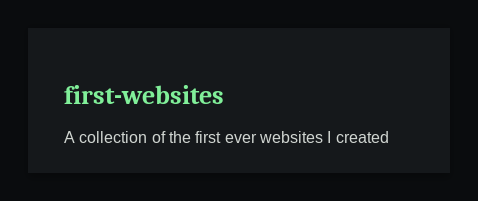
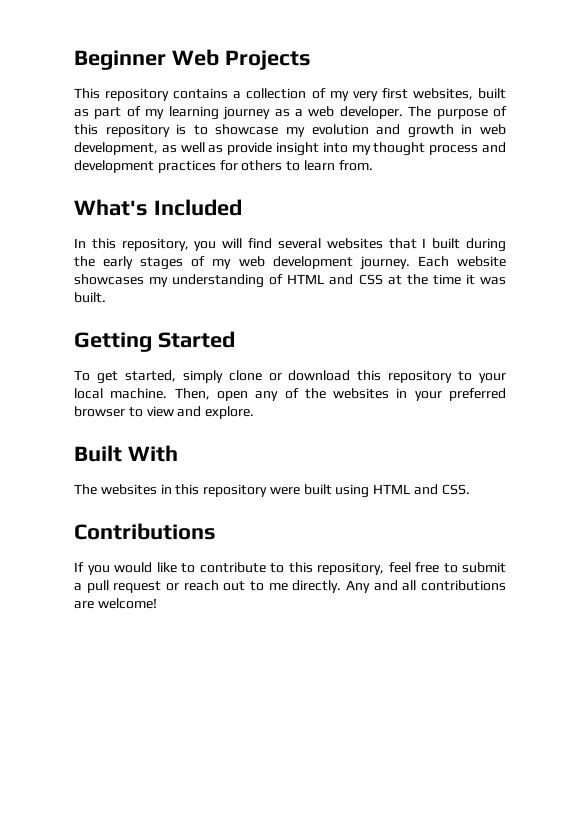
[64,85,224,104] [64,131,389,143] first-websites // A collection of the first ever websites I created -> [74,49,311,70] [74,88,507,101] [74,106,508,120] [74,124,507,138] [74,142,507,156] [74,160,373,173] [74,199,242,216] [74,238,506,252] [74,256,506,270] [74,274,506,288] [74,292,106,303] [74,331,235,352] [74,370,506,384] [74,388,507,401] [74,406,255,419] [74,445,178,462] [74,484,470,498] [74,523,216,540] [74,562,506,575] [74,580,507,593] [74,598,157,609] Beginner Web Projects // This repository contains a collection of my very first websites, built as part of my learning journey as a web developer. The purpose of this repository is to showcase my evolution and growth in web development, as well as provide insight into my thought process and development practices for others to learn from. // What's Included // In this repository, you will find several websites that I built during the early stages of my web development journey. Each website showcases my understanding of HTML and CSS at the time it was built. // Getting Started // To get started, simply clone or download this repository to your local machine. Then, open any of the websites in your preferred browser to view and explore. // Built With // The websites in this repository were built using HTML and CSS. // Contributions // If you would like to contribute to this repository, feel free to submit a pull request or reach out to me directly. Any and all contributions are welcome!

